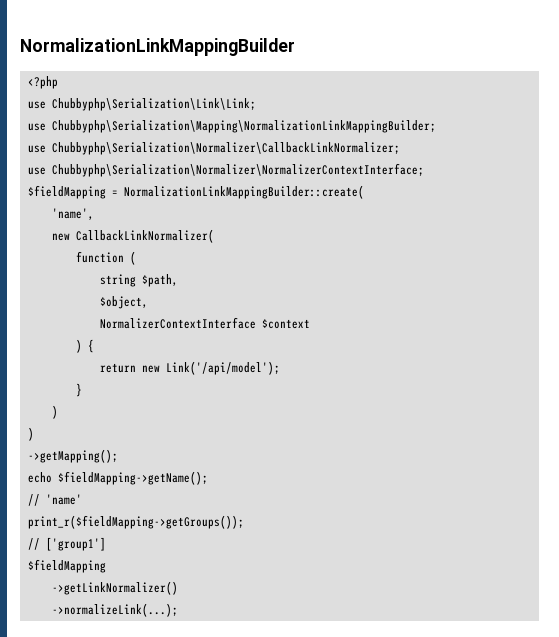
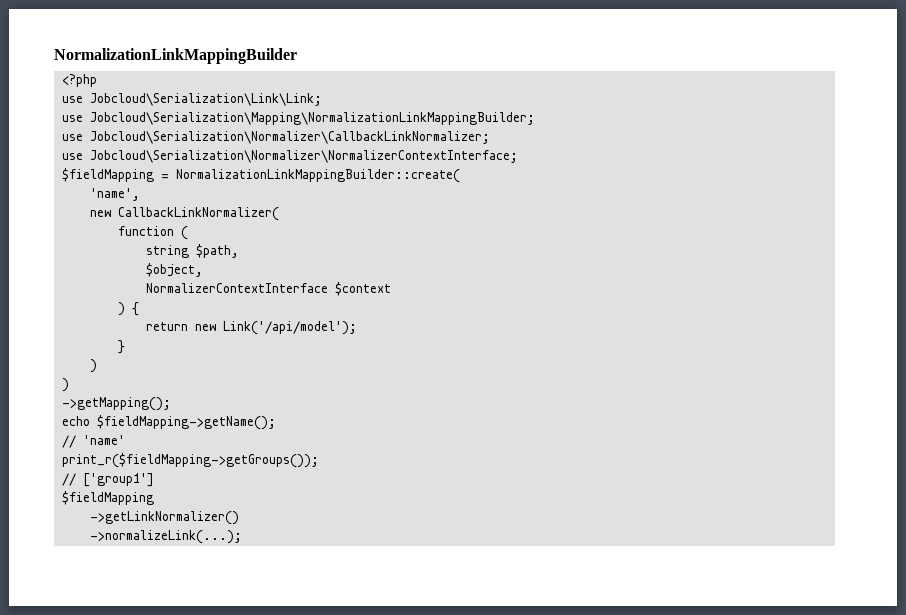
[51,98,256,111] [27,120,436,133] [27,142,400,155] [27,163,424,177] Chubbyphp\Serialization\Link\Link; // use Chubbyphp\Serialization\Mapping\NormalizationLinkMappingBuilder; // use Chubbyphp\Serialization\Normalizer\CallbackLinkNormalizer; // use Chubbyphp\Serialization\Normalizer\NormalizerContextInterface; -> [90,93,323,106] [62,112,536,125] [62,131,491,144] [62,150,519,163] Jobcloud\Serialization\Link\Link; // use Jobcloud\Serialization\Mapping\NormalizationLinkMappingBuilder; // use Jobcloud\Serialization\Normalizer\CallbackLinkNormalizer; // use Jobcloud\Serialization\Normalizer\NormalizerContextInterface;

